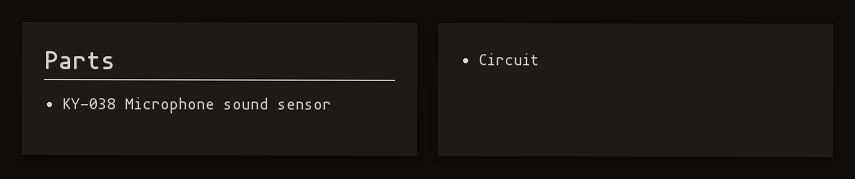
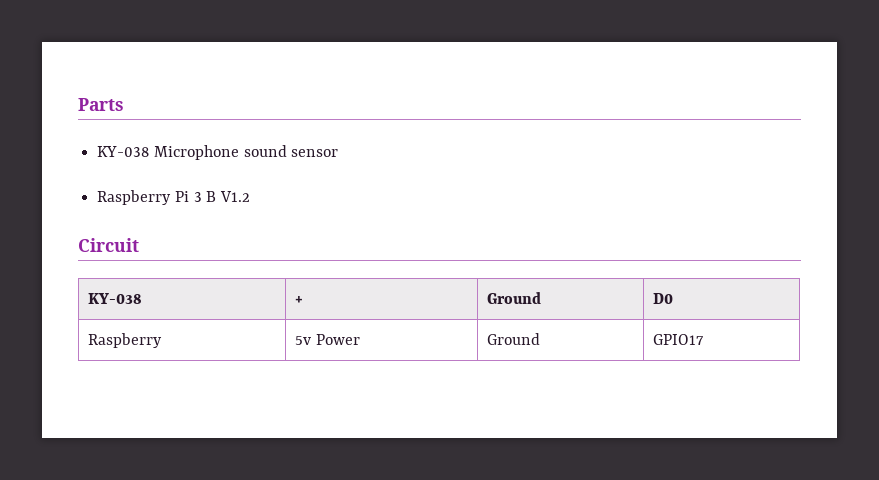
[477,53,540,66] Circuit -> [97,190,251,205] [78,238,139,252] [88,293,143,304] [295,296,304,304] [487,292,542,304] [653,293,674,304] [88,333,163,348] [295,334,361,345] [487,333,541,345] [653,334,705,345] Raspberry Pi 3 B V1.2 // Circuit // KY-038 | + | Ground | D0 // Raspberry | 5v Power | Ground | GPIO17

